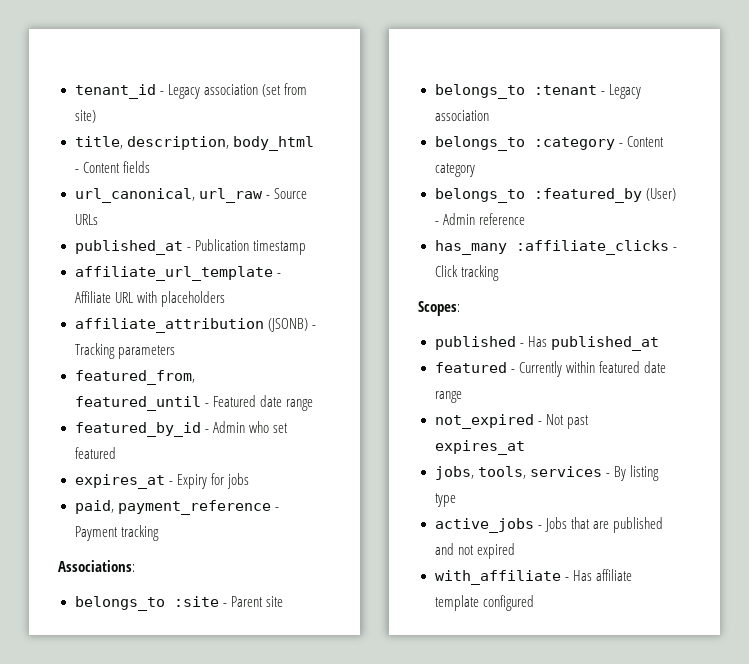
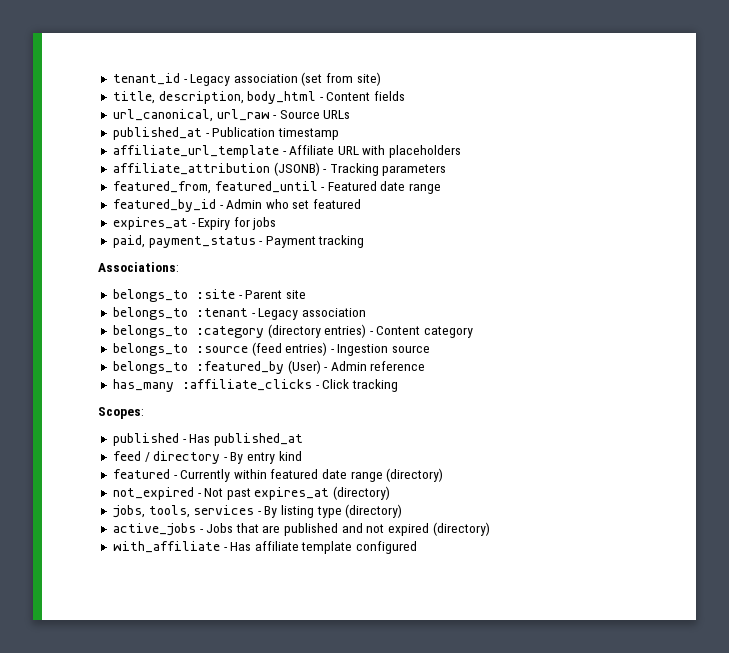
[117,500,271,515] payment_reference -> [148,236,256,248] payment_status
(615, 143) none -> [267,324,367,338] (directory entries)
(475, 170) none -> [112,342,431,356] // belongs_to :source (feed entries) - Ingestion source
(659, 343) none -> [112,451,302,464] // feed / directory - By entry kind
(462, 397) none -> [386,468,444,482] (directory)
(525, 447) none -> [333,486,391,500] (directory)
(456, 500) none -> [345,504,403,518] (directory)
(515, 551) none -> [432,522,490,536] (directory)

